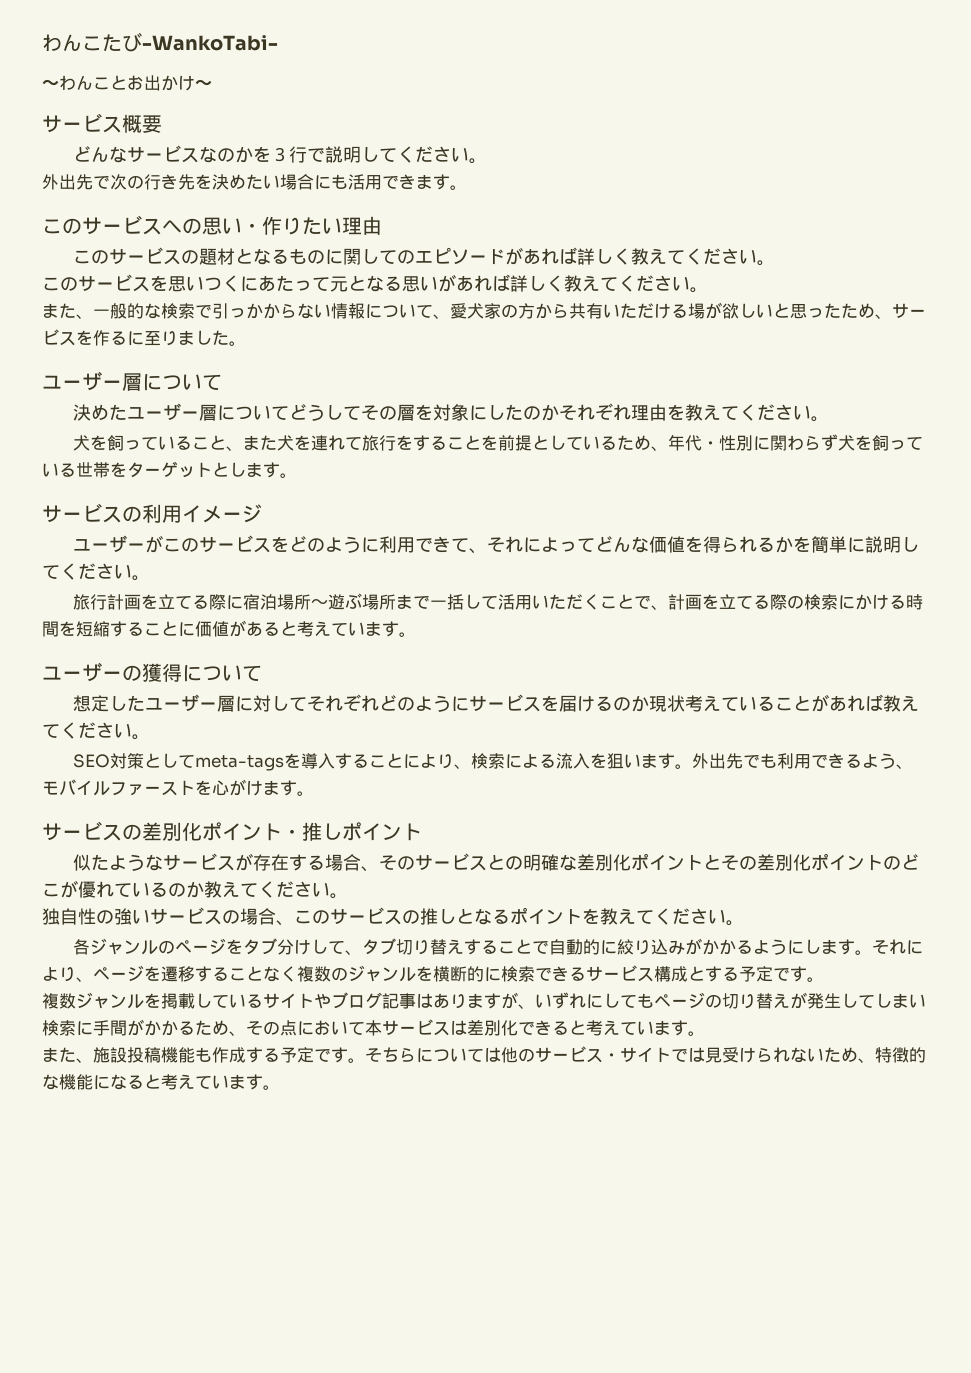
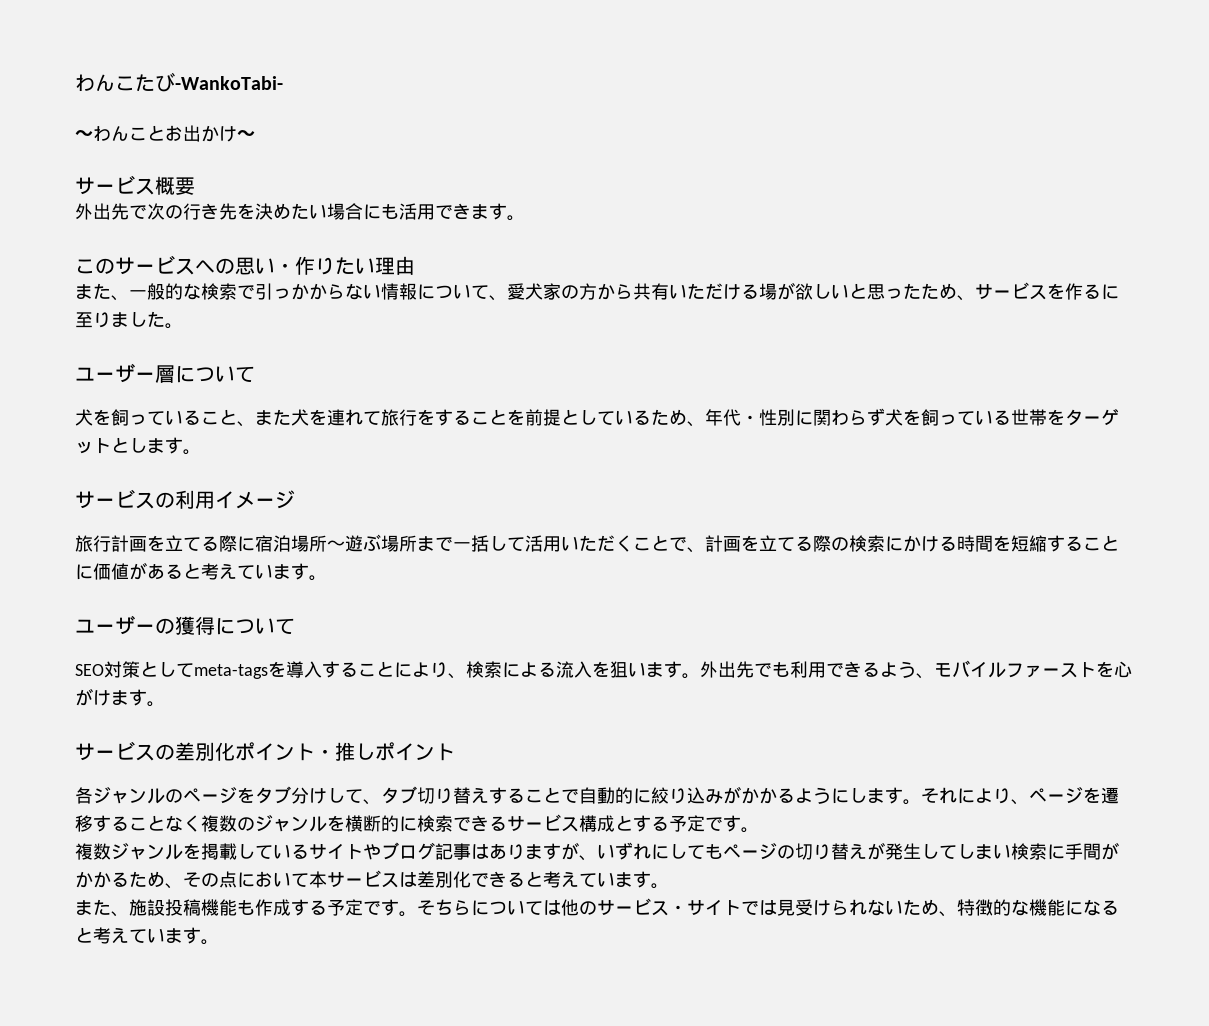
[73,145,488,164] // どんなサービスなのかを３行で説明してください。 -> (195, 186) none
[73,247,776,266] [42,274,708,293] // このサービスの題材となるものに関してのエピソードがあれば詳しく教えてください。 // このサービスを思いつくにあたって元となる思いがあれば詳しく教えてください。 -> (415, 265) none
[73,403,830,422] // 決めたユーザー層についてどうしてその層を対象にしたのかそれぞれ理由を教えてください。 -> (255, 374) none
[73,535,920,554] [42,563,150,581] // ユーザーがこのサービスをどのように利用できて、それによってどんな価値を得られるかを簡単に説明してください。 -> (295, 499) none
[73,694,920,712] [42,722,150,740] // 想定したユーザー層に対してそれぞれどのようにサービスを届けるのか現状考えていることがあれば教えてください。 -> (295, 626) none
[73,853,920,872] [42,880,348,899] [42,907,744,926] // 似たようなサービスが存在する場合、そのサービスとの明確な差別化ポイントとその差別化ポイントのどこが優れているのか教えてください。 // 独自性の強いサービスの場合、このサービスの推しとなるポイントを教えてください。 -> (455, 752) none

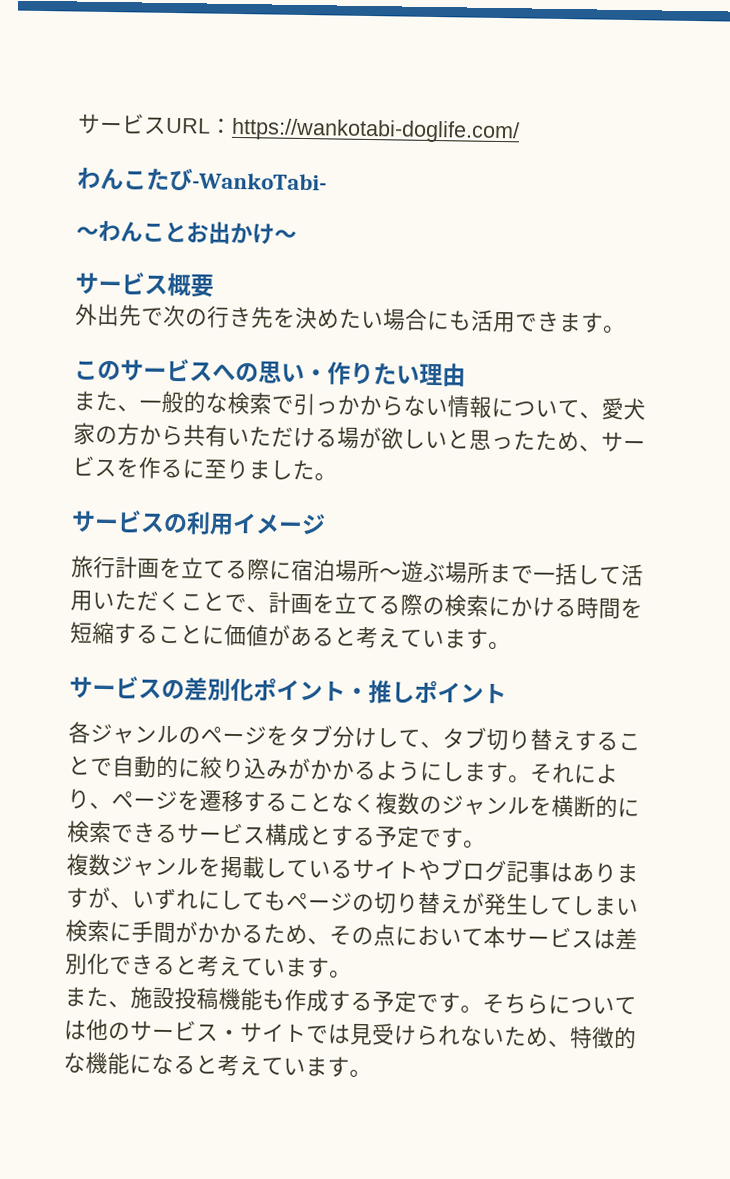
(75, 83) none -> [77,113,520,144] サービスURL：https://wankotabi-doglife.com/ //
[75,363,255,383] [75,408,1119,427] [75,437,201,455] // ユーザー層について // 犬を飼っていること、また犬を連れて旅行をすることを前提としているため、年代・性別に関わらず犬を飼っている世帯をターゲットとします。 -> (337, 477) none
[75,615,295,635] [75,660,1132,679] [75,688,165,707] // ユーザーの獲得について // SEO対策としてmeta-tagsを導入することにより、検索による流入を狙います。外出先でも利用できるよう、モバイルファーストを心がけます。 -> (511, 646) none

